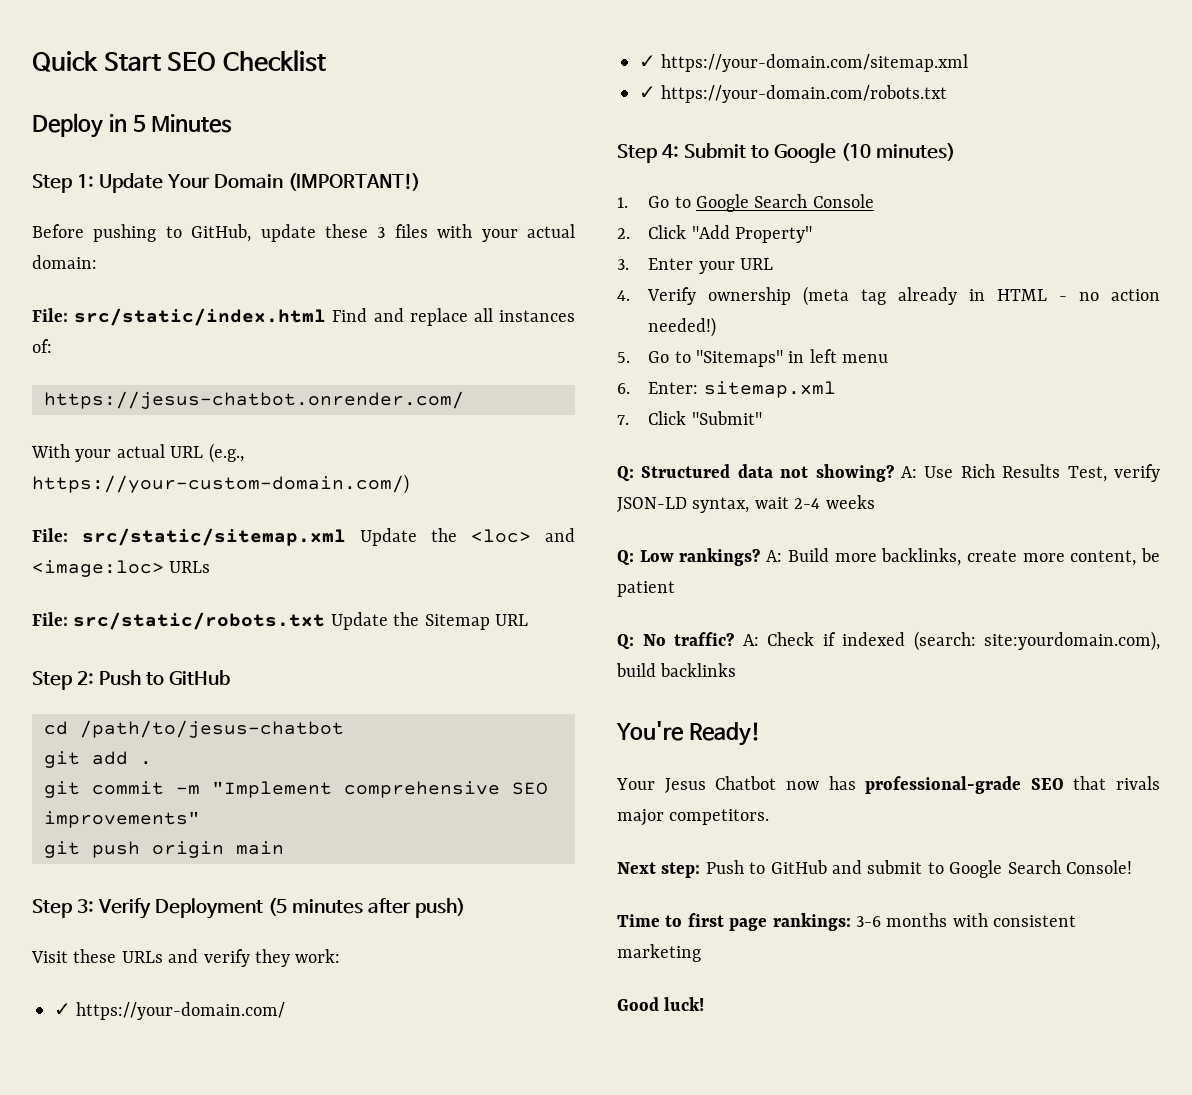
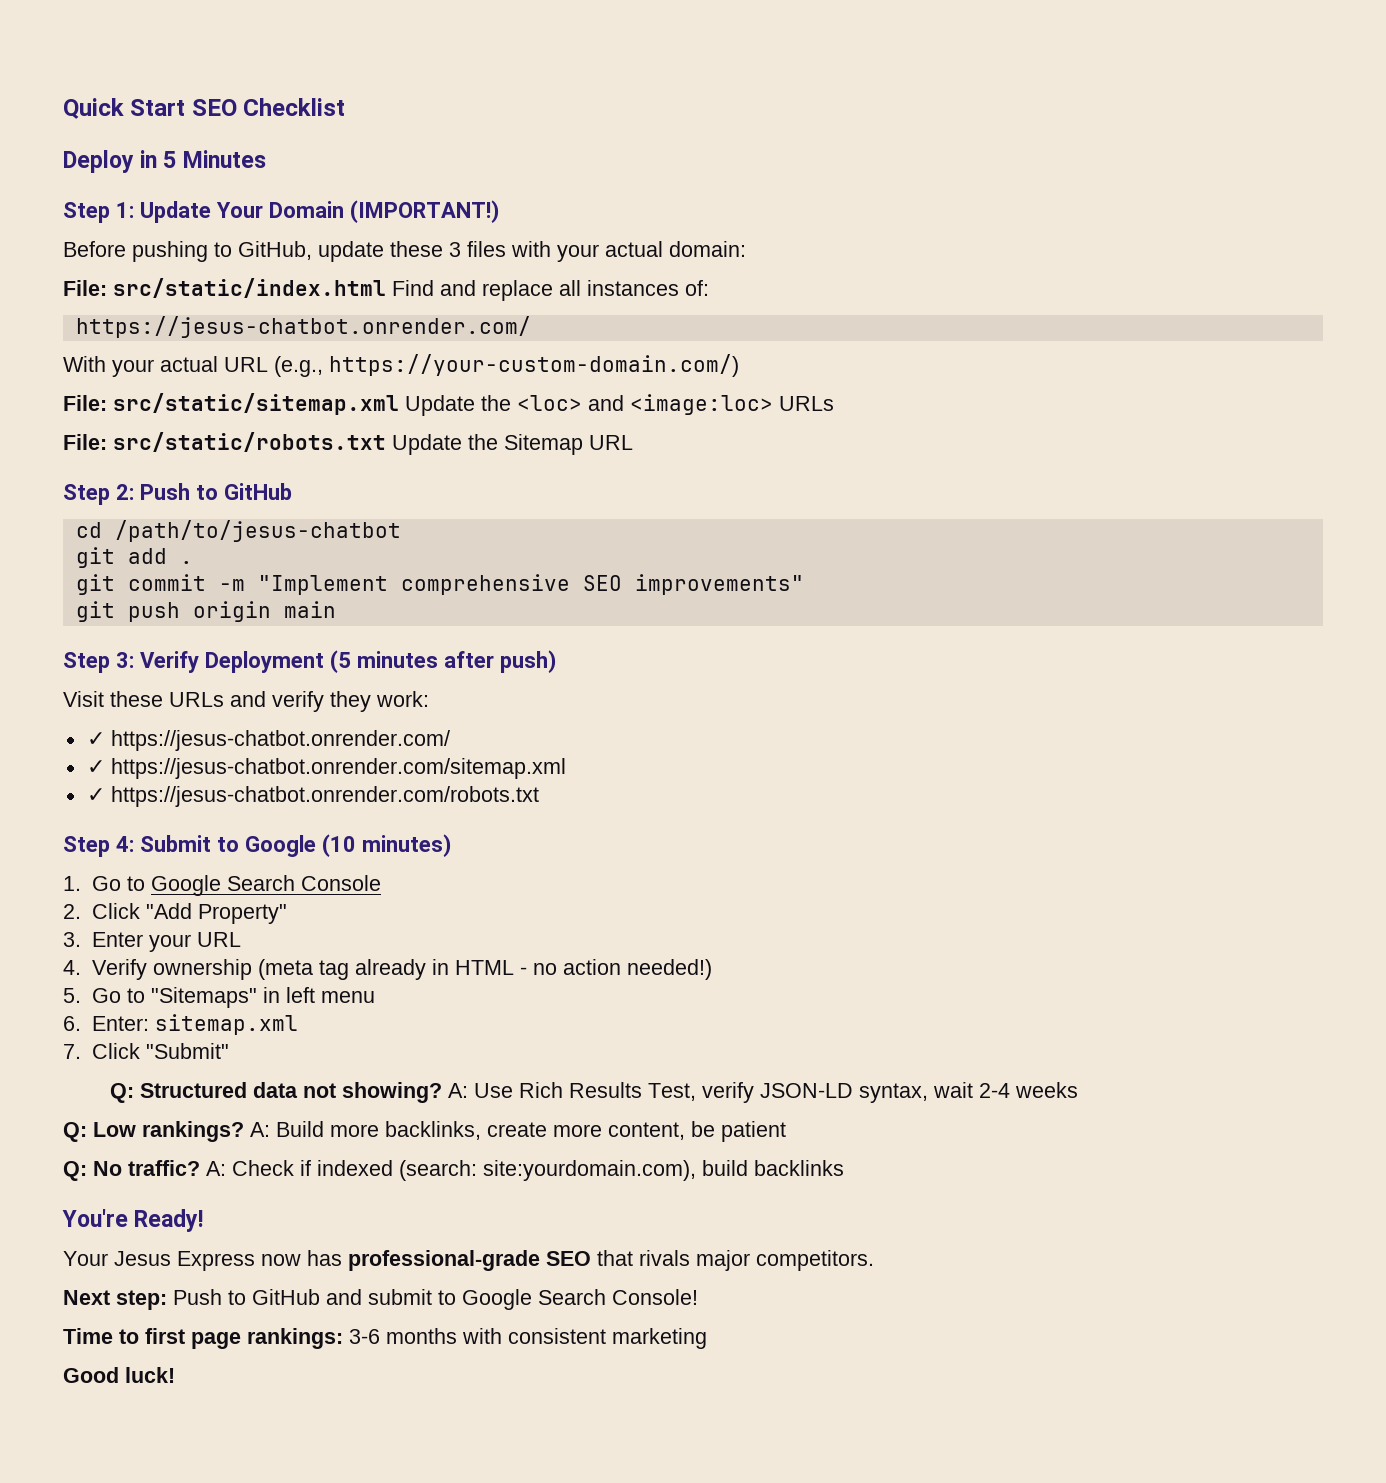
[76,1002,286,1020] [639,54,969,72] [639,85,948,103] https://your-domain.com/ // ✓ https://your-domain.com/sitemap.xml // ✓ https://your-domain.com/robots.txt -> [110,730,450,751] [86,758,566,779] [86,786,539,807] https://jesus-chatbot.onrender.com/ // ✓ https://jesus-chatbot.onrender.com/sitemap.xml // ✓ https://jesus-chatbot.onrender.com/robots.txt
[715,776,777,790] Chatbot -> [177,1251,255,1271] Express

